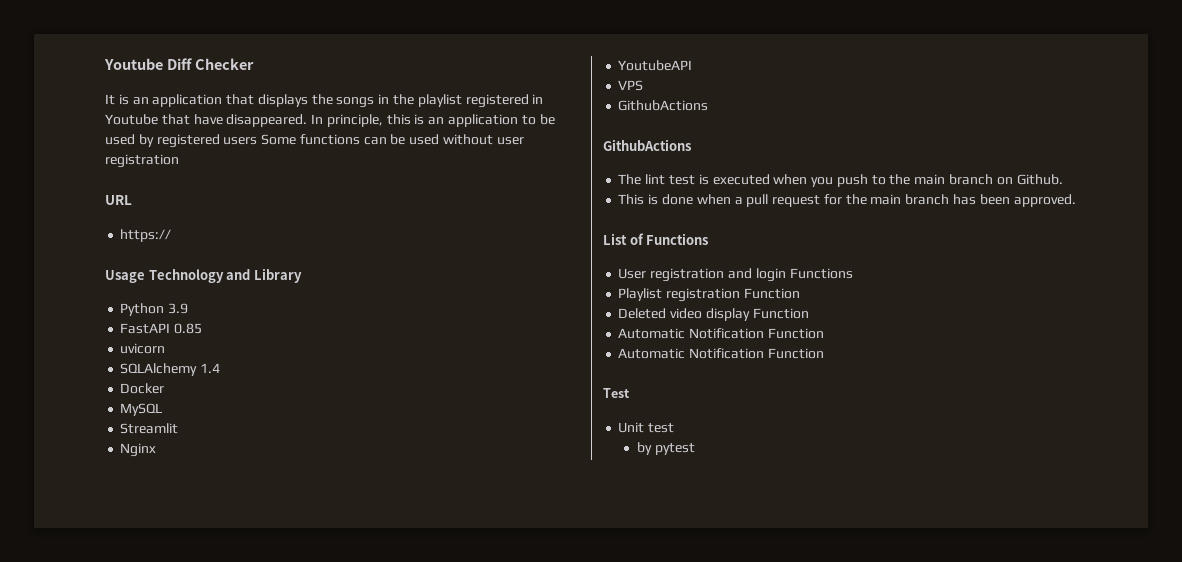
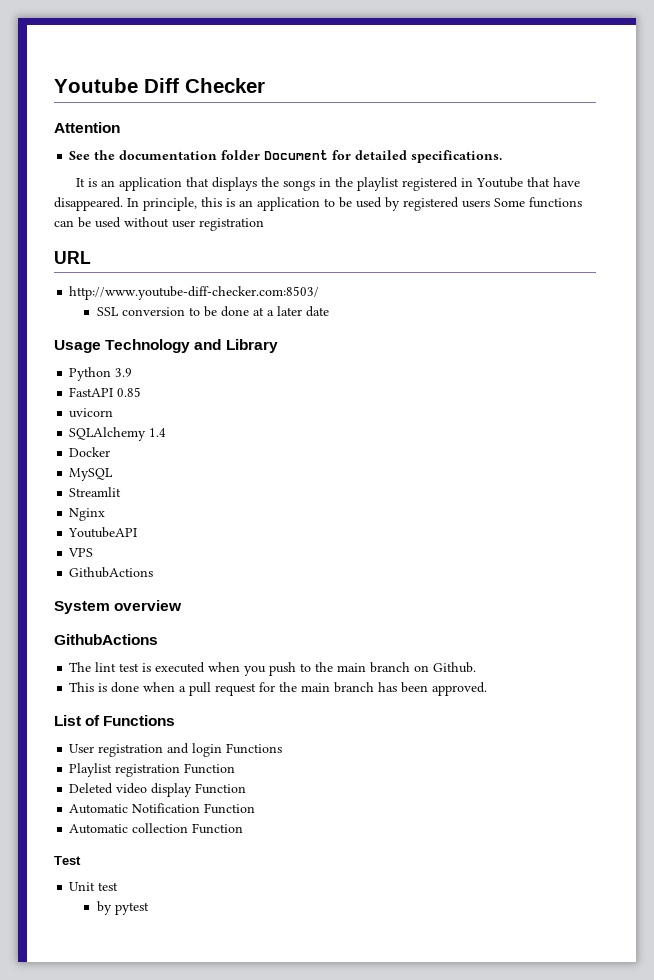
(254, 64) none -> [54,122,120,133] [69,150,503,163] // Attention // See the documentation folder Document for detailed specifications.
[120,229,172,242] https:// -> [69,286,320,300] [96,306,329,317] http://www.youtube-diff-checker.com:8503/ // SSL conversion to be done at a later date
(709, 105) none -> [54,600,183,614] // System overview
[689,348,765,359] Notification -> [132,823,189,833] collection

